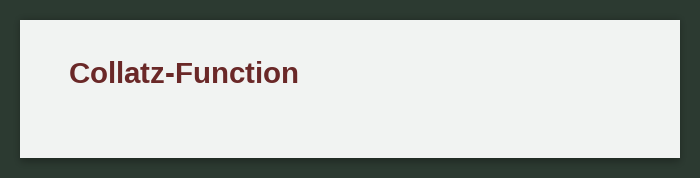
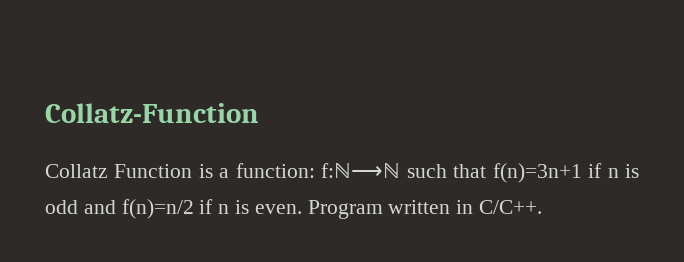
(299, 72) none -> [45,163,639,183] [45,199,543,219] // Collatz Function is a function: f:ℕ⟶ℕ such that f(n)=3n+1 if n is odd and f(n)=n/2 if n is even. Program written in C/C++.

